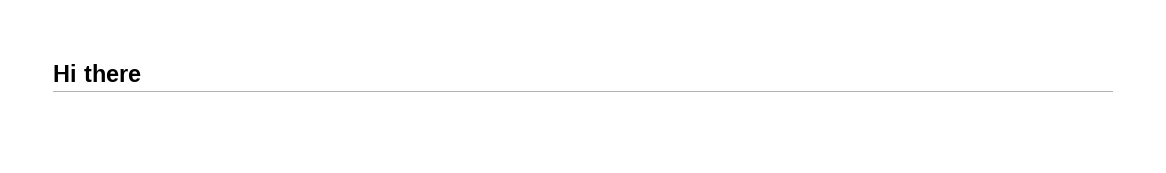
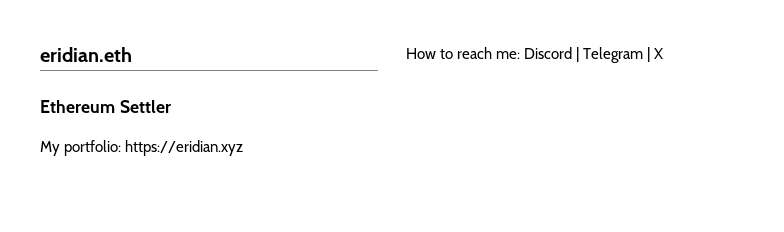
[53,64,141,82] Hi there -> [40,47,132,62] [40,100,171,113] [40,140,244,156] [406,47,664,63] eridian.eth // Ethereum Settler // My portfolio: https://eridian.xyz // How to reach me: Discord | Telegram | X

